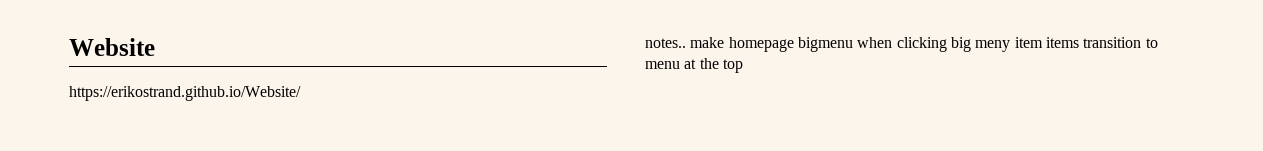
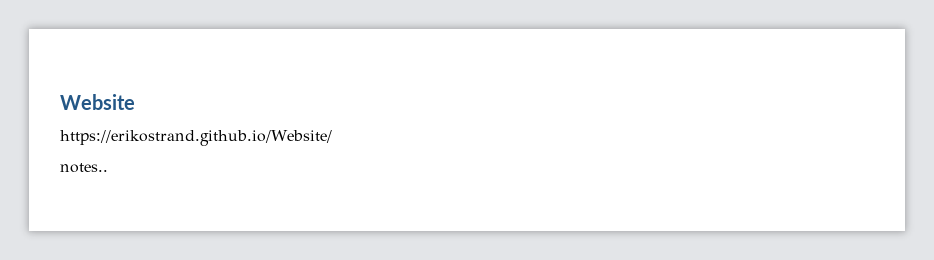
[690,37,1158,52] [645,58,743,73] make homepage bigmenu when clicking big meny item items transition to menu at the top -> (108, 168) none

